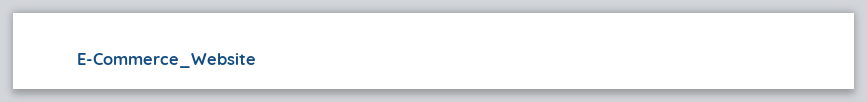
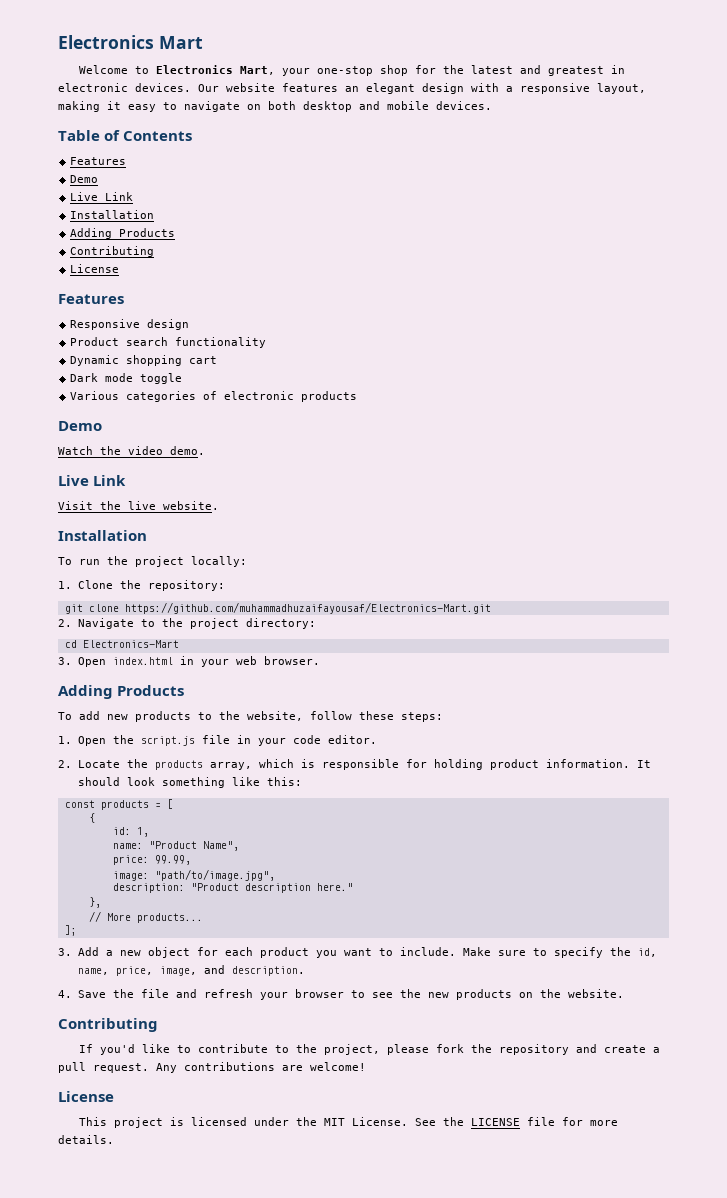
[77,53,256,68] E-Commerce_Website -> [58,35,203,49] [79,65,626,76] [58,83,646,94] [58,101,492,112] [58,130,193,141] [70,157,127,165] [70,175,99,183] [70,192,134,201] [70,210,155,219] [70,228,176,239] [70,246,155,257] [70,264,120,273] [58,294,124,304] [70,319,190,330] [70,337,267,348] [70,355,218,366] [70,373,183,384] [70,391,358,402] [58,421,102,431] [58,446,205,455] [58,475,127,486] [58,501,219,510] [58,530,147,541] [58,556,247,567] [58,580,225,591] [64,602,491,614] [58,618,316,629] [64,640,179,648] [58,656,320,667] [58,685,185,699] [58,711,443,722] [58,735,377,746] [58,759,651,770] [77,777,302,788] [64,799,173,810] [88,813,95,823] [112,827,149,837] [112,841,239,851] [112,855,191,865] [112,869,275,881] [112,883,353,893] [88,897,101,908] [88,911,203,923] [64,925,77,936] [58,947,657,958] [77,965,305,976] [58,989,624,1000] [58,1018,158,1032] [79,1044,661,1055] [58,1062,366,1073] [58,1091,114,1102] [79,1117,619,1128] [58,1135,114,1144] Electronics Mart // Welcome to Electronics Mart, your one-stop shop for the latest and greatest in electronic devices. Our website features an elegant design with a responsive layout, making it easy to navigate on both desktop and mobile devices. // Table of Contents // Features // Demo // Live Link // Installation // Adding Products // Contributing // License // Features // Responsive design // Product search functionality // Dynamic shopping cart // Dark mode toggle // Various categories of electronic products // Demo // Watch the video demo. // Live Link // Visit the live website. // Installation // To run the project locally: // 1. Clone the repository: // git clone https://github.com/muhammadhuzaifayousaf/Electronics-Mart.git // 2. Navigate to the project directory: // cd Electronics-Mart // 3. Open index.html in your web browser. // Adding Products // To add new products to the website, follow these steps: // 1. Open the script.js file in your code editor. // 2. Locate the products array, which is responsible for holding product information. It should look something like this: // const products = [ // { // id: 1, // name: "Product Name", // price: 99.99, // image: "path/to/image.jpg", // description: "Product description here." // }, // // More products... // ]; // 3. Add a new object for each product you want to include. Make sure to specify the id, name, price, image, and description. // 4. Save the file and refresh your browser to see the new products on the website. // Contributing // If you'd like to contribute to the project, please fork the repository and create a pull request. Any contributions are welcome! // License // This project is licensed under the MIT License. See the LICENSE file for more details.

